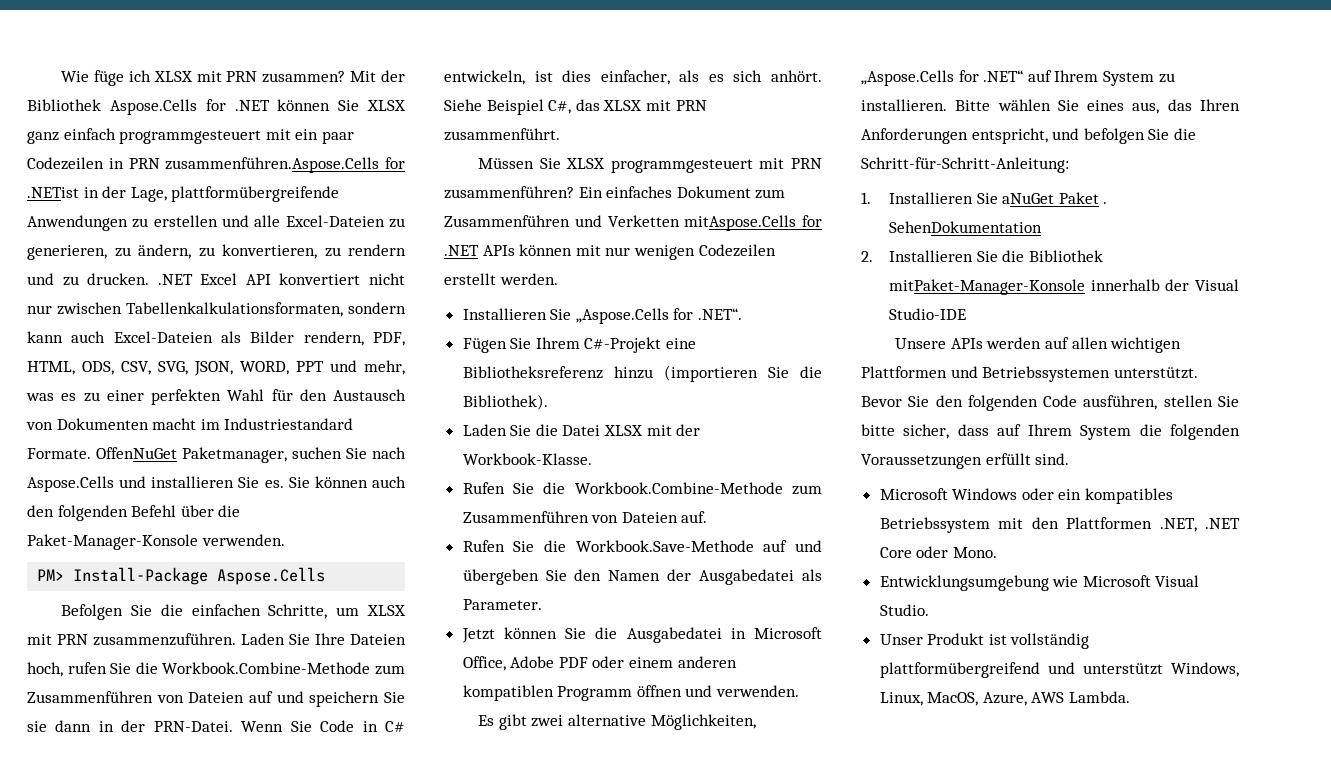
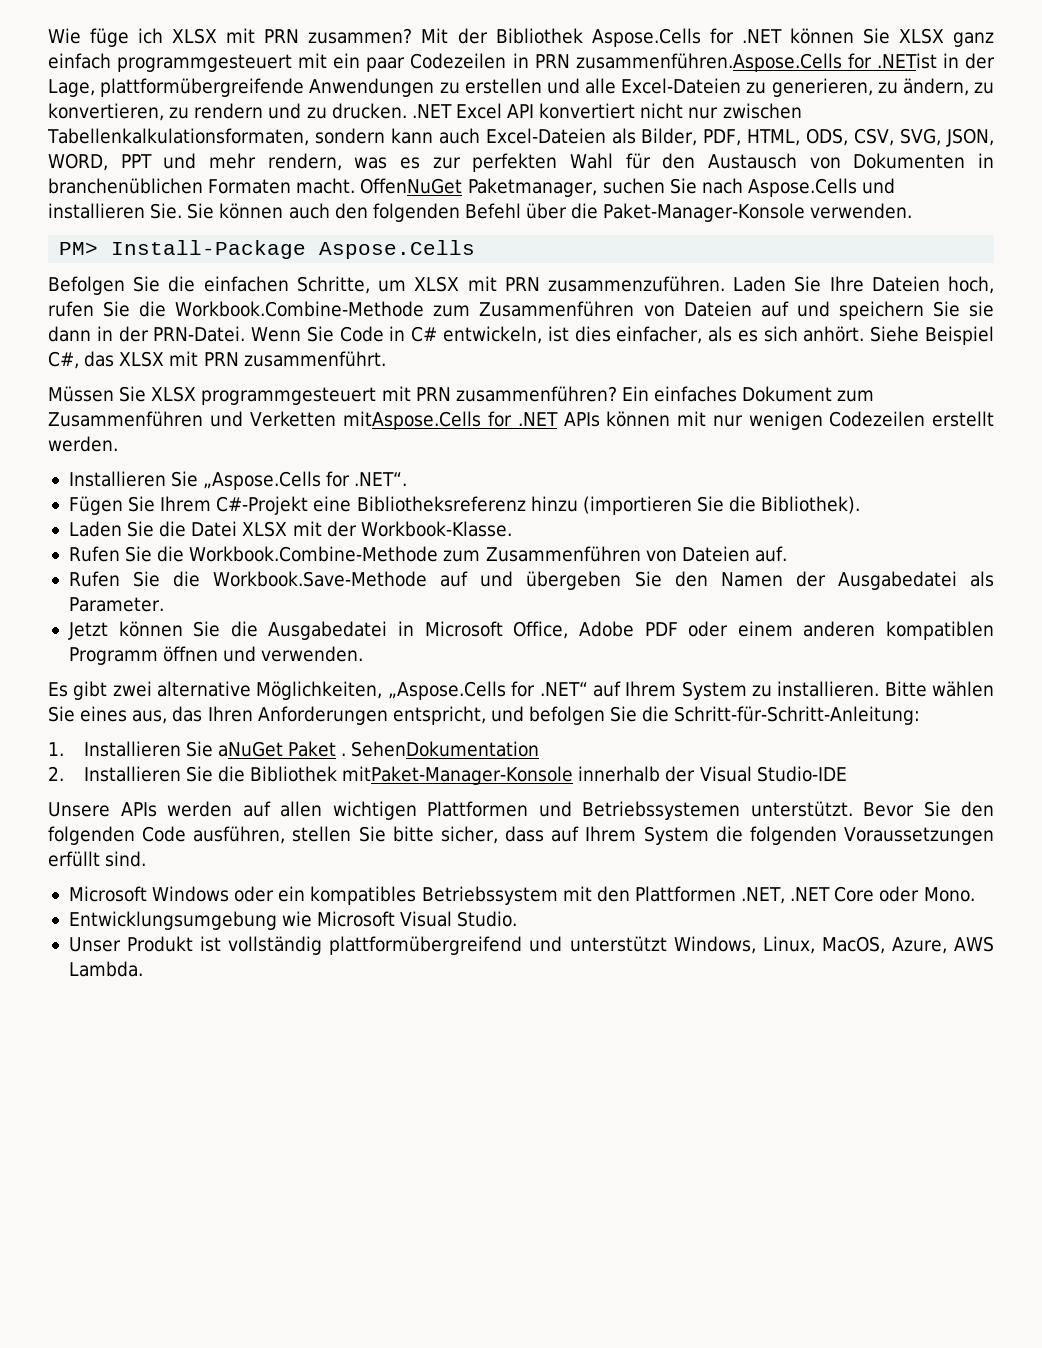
[250,331,364,346] Bilder rendern, -> [641,128,698,146] Bilder,
[364,360,405,375] [26,390,144,402] mehr, was es zu einer -> [209,153,461,171] mehr rendern, was es zur
[152,418,354,430] [27,448,91,459] macht im Industriestandard Formate. -> [977,153,994,168] [48,178,356,194] in branchenüblichen Formaten macht.
[238,477,284,488] Sie es. -> [150,203,183,219] Sie.

